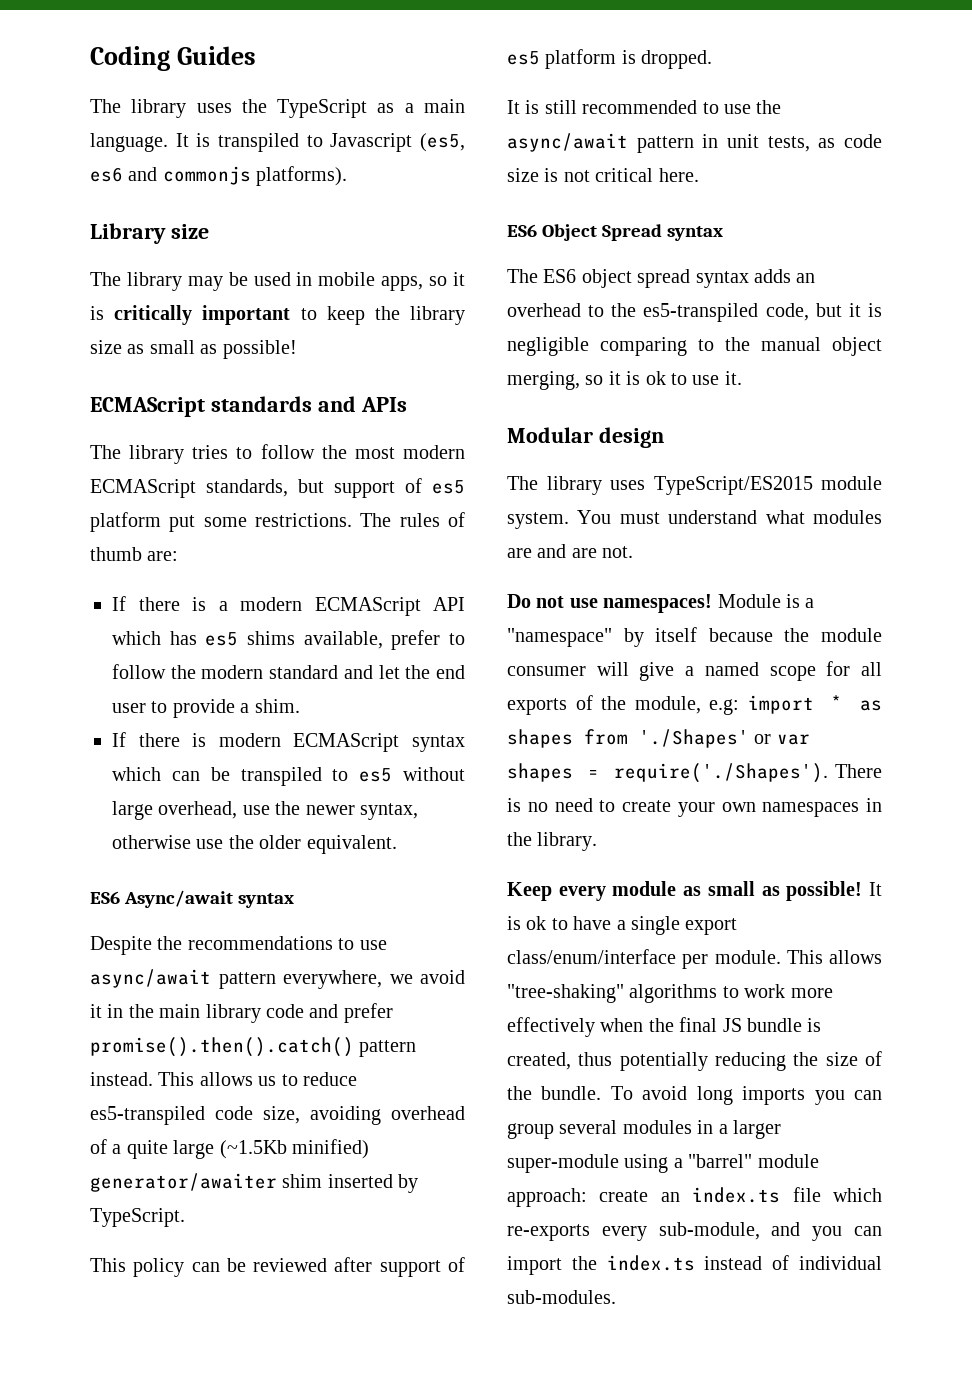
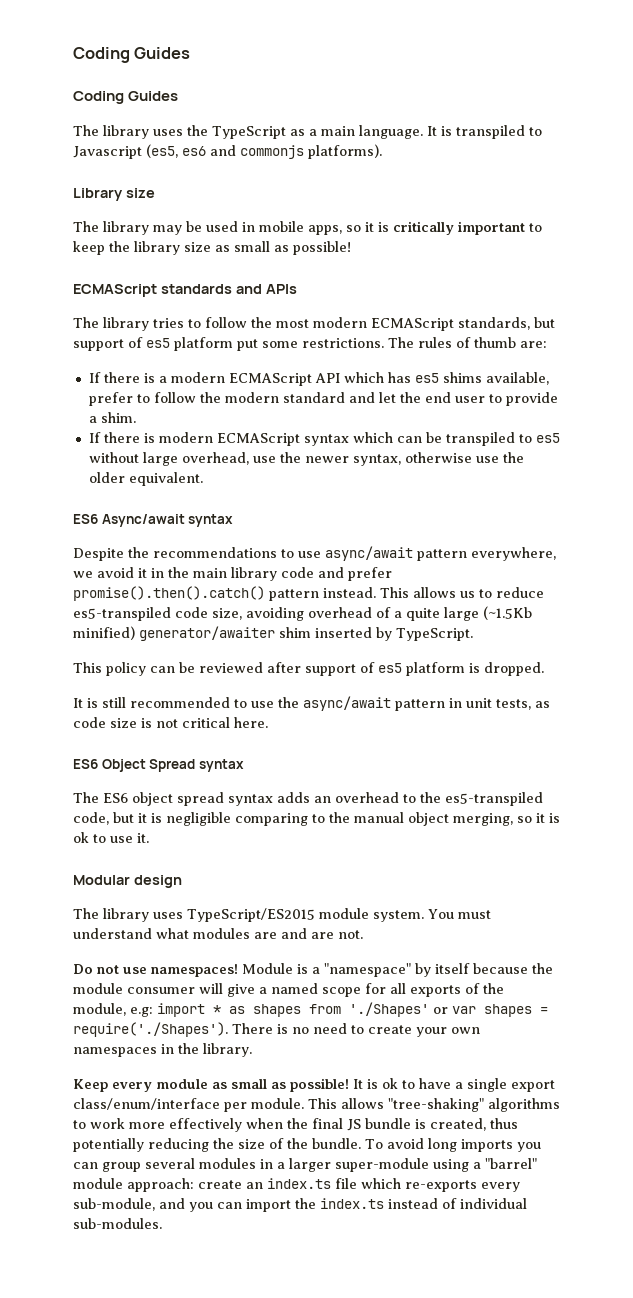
[90,46,256,71] Coding Guides -> [73,47,191,63] [73,91,179,104] Coding Guides // Coding Guides

